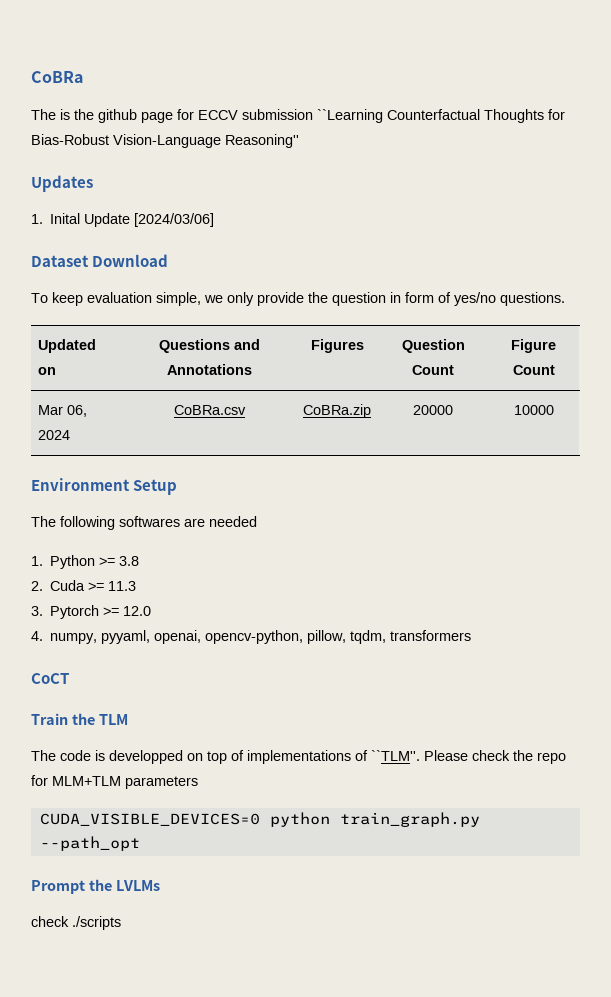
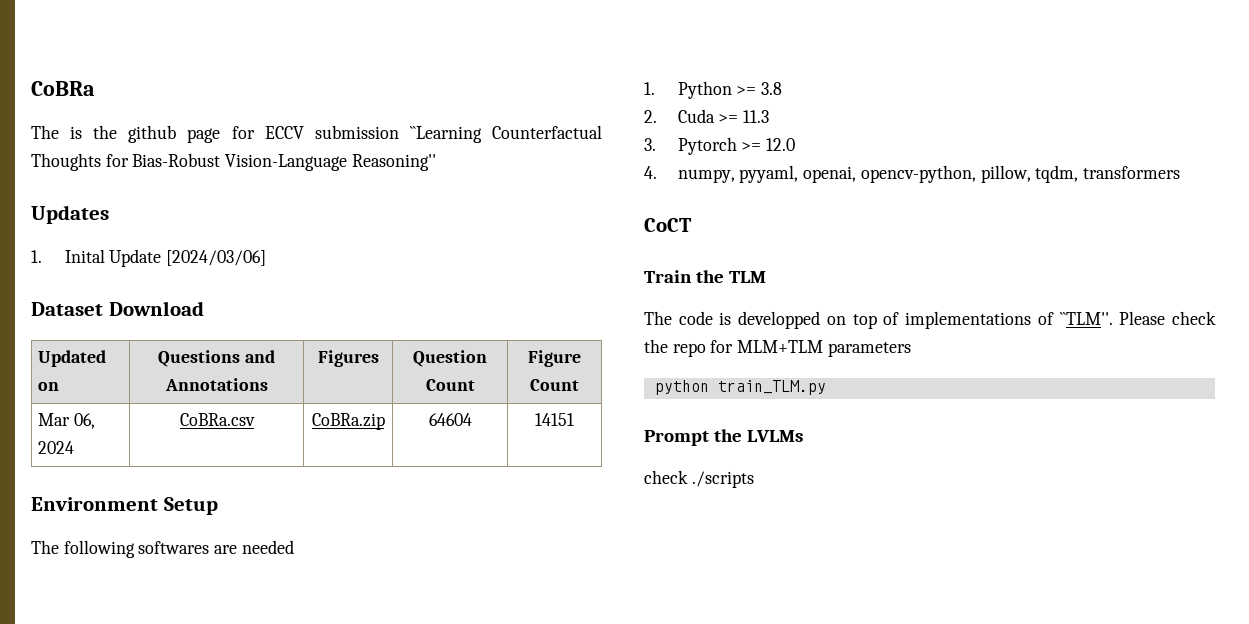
[31,292,565,306] // To keep evaluation simple, we only provide the question in form of yes/no questions. -> (204, 308) none
[413,405,453,415] [513,405,554,415] 20000 | 10000 -> [428,413,472,426] [535,413,574,426] 64604 | 14151
[39,812,480,827] [39,836,140,851] CUDA_VISIBLE_DEVICES=0 python train_graph.py --path_opt -> [654,380,826,395] python train_TLM.py

